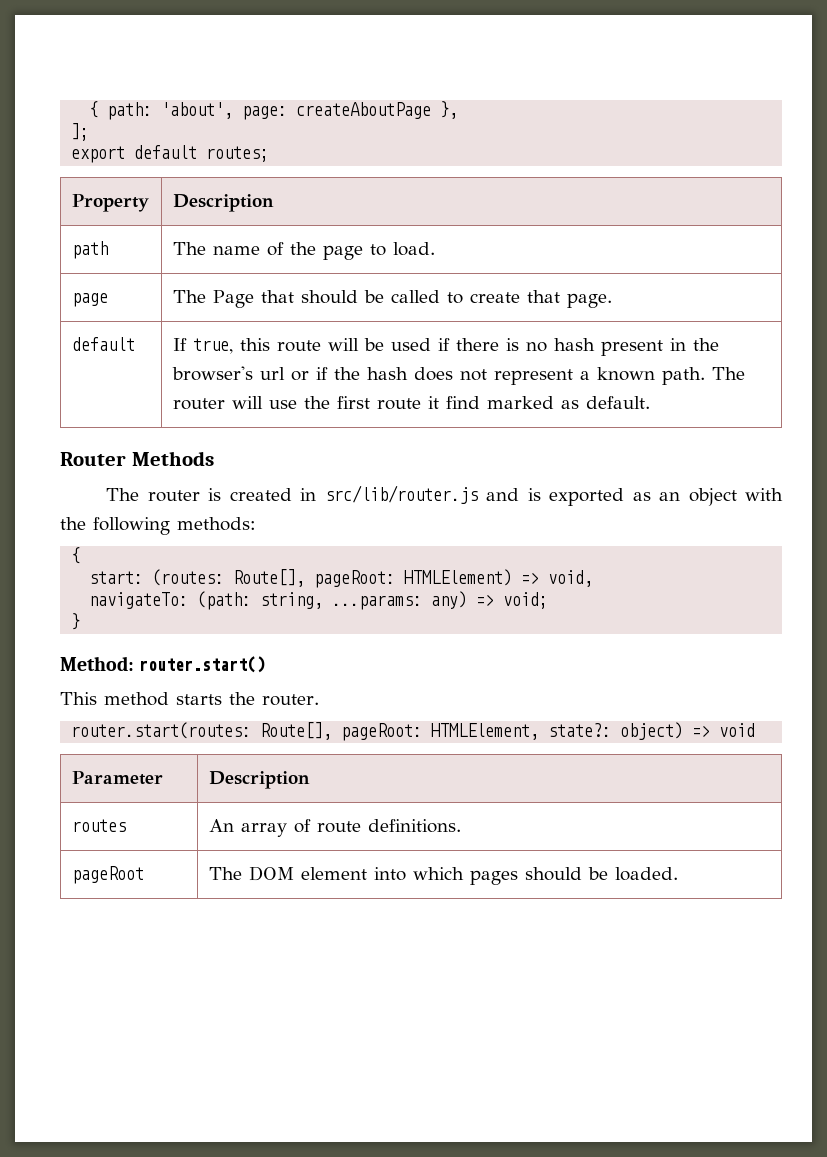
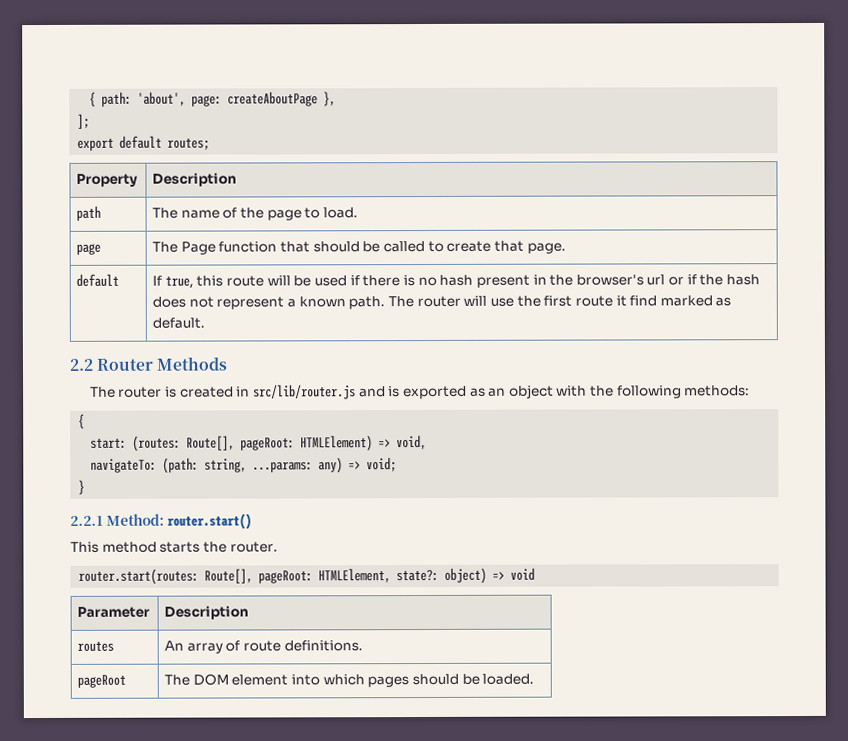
(254, 299) none -> [218,241,278,253] function
(650, 402) none -> [69,358,93,371] 2.2
(81, 621) none -> [70,515,103,526] 2.2.1

